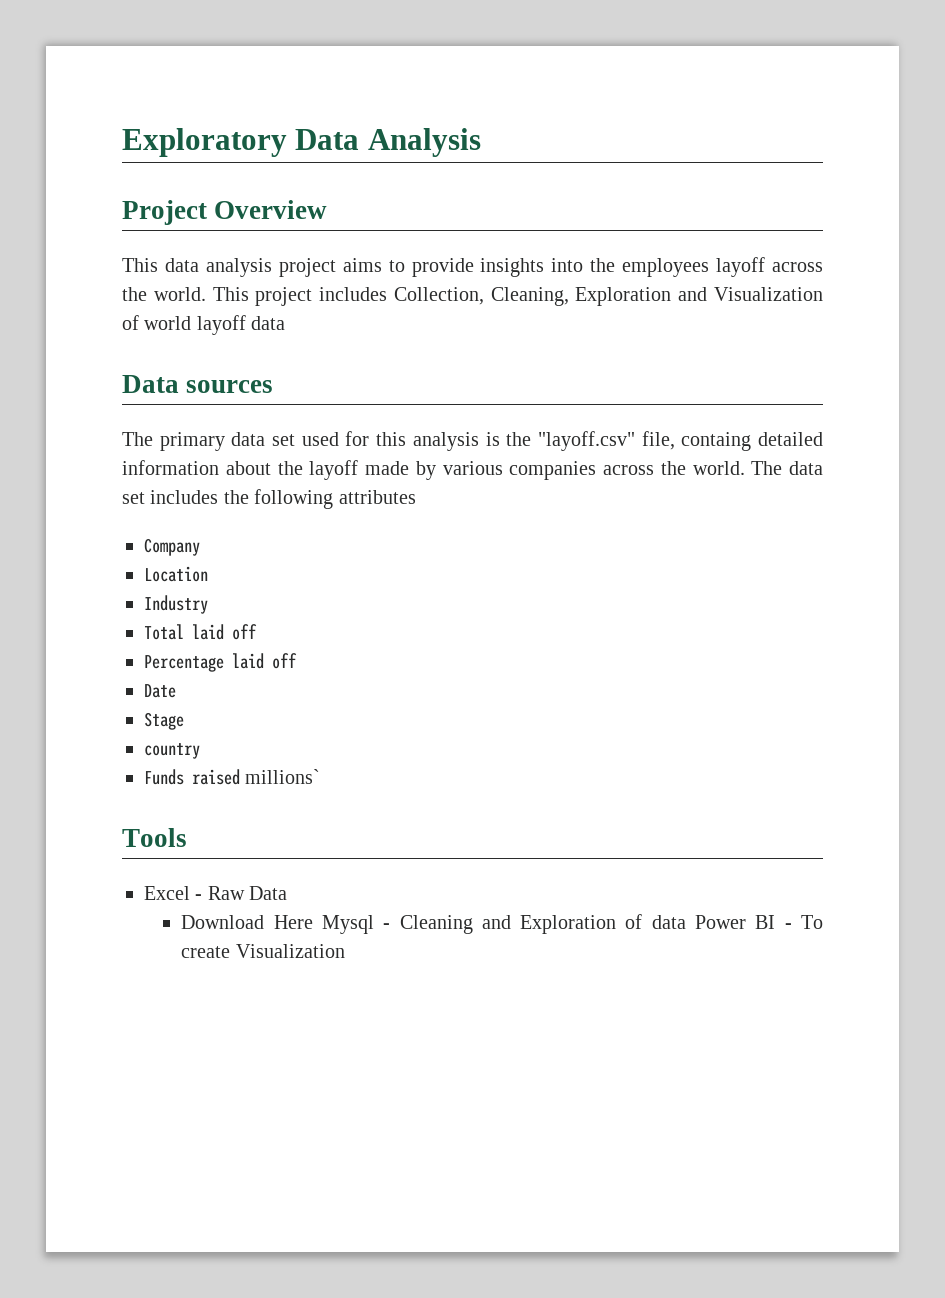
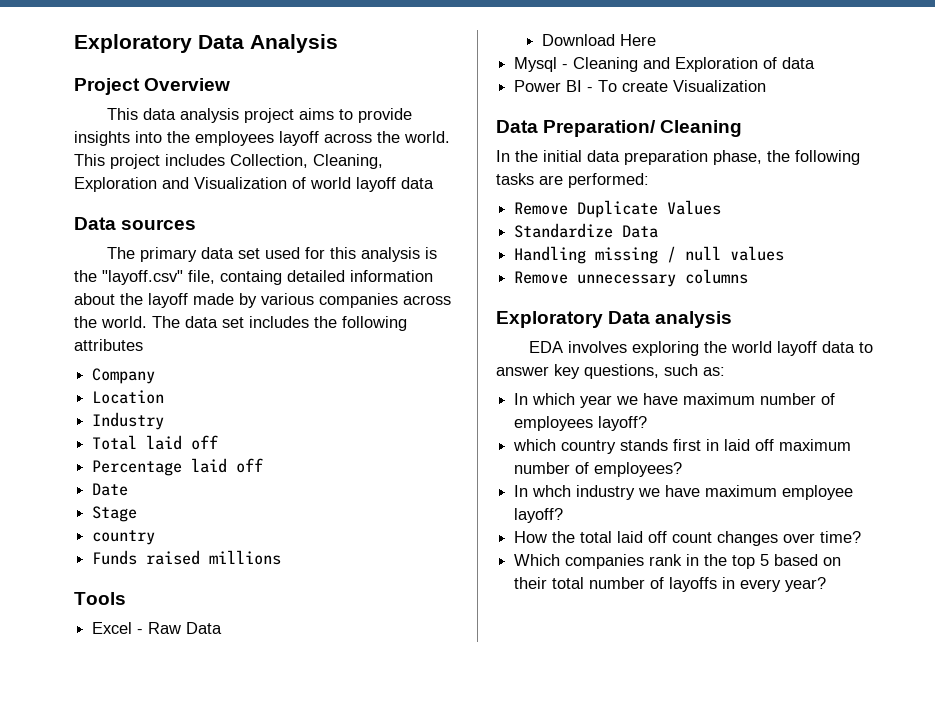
[245,769,321,784] millions` -> [209,550,282,565] millions
(313, 922) none -> (657, 40) //
(686, 922) none -> (816, 63) //
(345, 951) none -> [496,120,743,137] [496,150,860,165] [496,173,649,188] [514,200,722,218] [514,223,659,238] [514,246,785,264] [514,269,749,287] [496,311,733,328] [529,341,874,356] [496,364,725,379] [514,393,836,408] [514,416,648,431] [513,439,852,454] [514,462,683,477] [514,485,854,500] [514,508,564,523] [514,531,862,546] [514,554,842,569] [514,577,827,592] // Data Preparation/ Cleaning // In the initial data preparation phase, the following tasks are performed: // Remove Duplicate Values // Standardize Data // Handling missing / null values // Remove unnecessary columns // Exploratory Data analysis // EDA involves exploring the world layoff data to answer key questions, such as: // In which year we have maximum number of employees layoff? // which country stands first in laid off maximum number of employees? // In whch industry we have maximum employee layoff? // How the total laid off count changes over time? // Which companies rank in the top 5 based on their total number of layoffs in every year?

